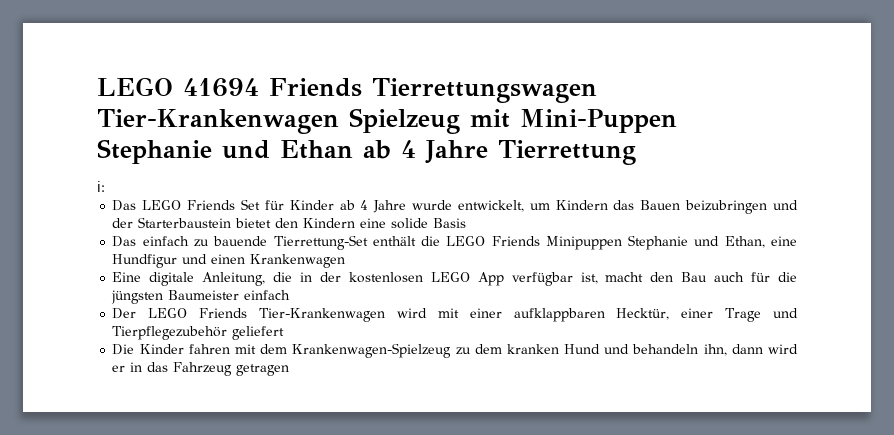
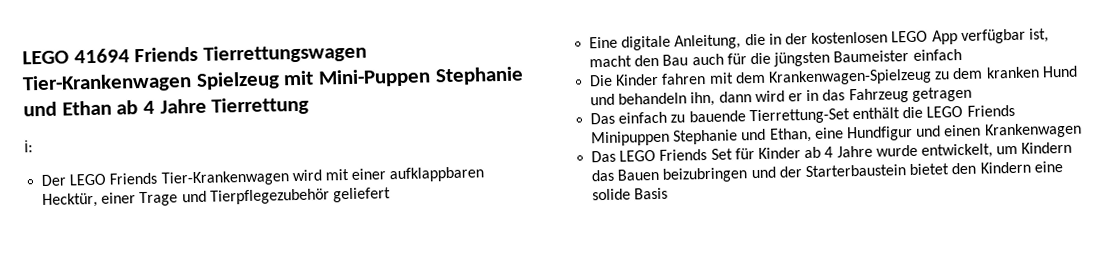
(105, 186) none -> [41,166,485,187] [42,187,391,208] [589,28,1049,51] [589,48,962,68] [589,65,1078,87] [590,86,972,107] [590,104,1015,125] [591,122,1082,147] // Der LEGO Friends Tier-Krankenwagen wird mit einer aufklappbaren Hecktür, einer Trage und Tierpflegezubehör geliefert // Eine digitale Anleitung, die in der kostenlosen LEGO App verfügbar ist, macht den Bau auch für die jüngsten Baumeister einfach // Die Kinder fahren mit dem Krankenwagen-Spielzeug zu dem kranken Hund und behandeln ihn, dann wird er in das Fahrzeug getragen // Das einfach zu bauende Tierrettung-Set enthält die LEGO Friends Minipuppen Stephanie und Ethan, eine Hundfigur und einen Krankenwagen
[112,235,797,250] [112,254,346,268] [112,272,798,286] [111,290,291,304] [112,308,799,322] [112,326,285,340] [112,343,799,358] [112,362,290,376] // Das einfach zu bauende Tierrettung-Set enthält die LEGO Friends Minipuppen Stephanie und Ethan, eine Hundfigur und einen Krankenwagen // Eine digitale Anleitung, die in der kostenlosen LEGO App verfügbar ist, macht den Bau auch für die jüngsten Baumeister einfach // Der LEGO Friends Tier-Krankenwagen wird mit einer aufklappbaren Hecktür, einer Trage und Tierpflegezubehör geliefert // Die Kinder fahren mit dem Krankenwagen-Spielzeug zu dem kranken Hund und behandeln ihn, dann wird er in das Fahrzeug getragen -> (669, 193) none

